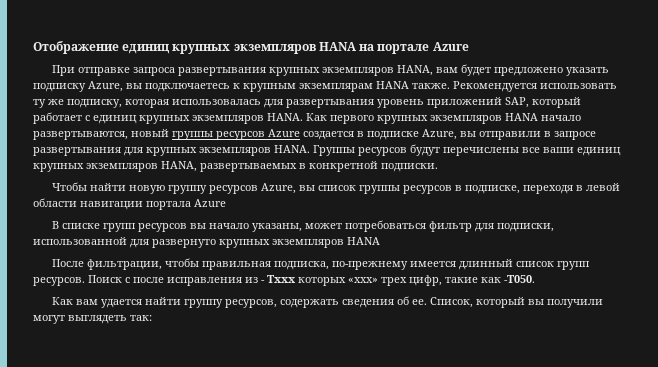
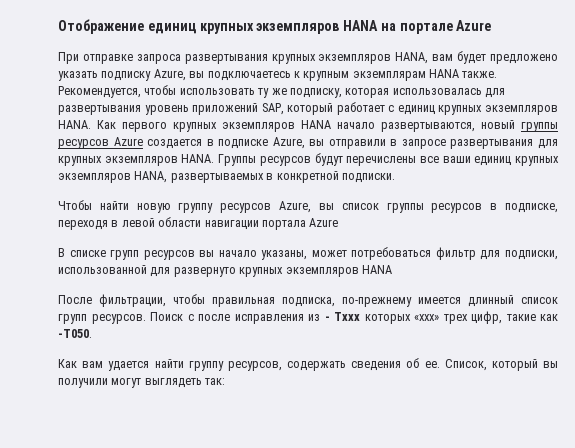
[453,81,537,92] Рекомендуется -> [58,85,177,98] Рекомендуется, чтобы

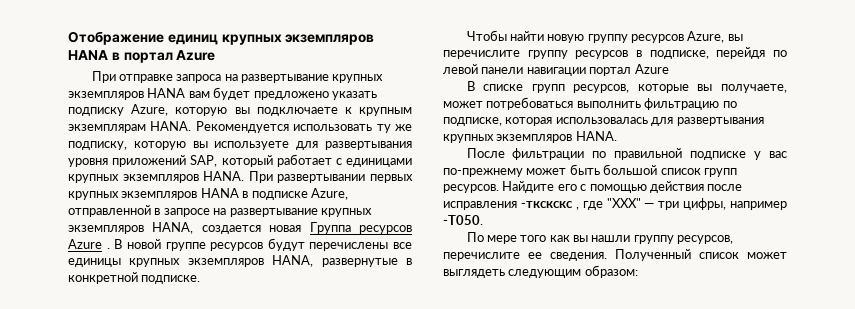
[380,23,453,34] на портале -> [111,52,173,63] в портал
[184,52,429,64] развертывания крупных экземпляров HANA, -> [224,74,384,83] [68,88,186,100] на развертывание крупных экземпляров HANA
[189,69,498,81] [58,85,177,98] вы подключаетесь к крупным экземплярам HANA также. Рекомендуется, чтобы -> [175,107,412,116] [68,121,289,133] которую вы подключаете к крупным экземплярам HANA. Рекомендуется
[345,88,505,98] [58,105,189,115] которая использовалась для развертывания уровень -> [133,141,412,150] [68,158,108,167] которую вы используете для развертывания уровня
[397,105,558,115] [58,120,558,132] [58,137,558,149] [58,154,257,166] единиц крупных экземпляров HANA. Как первого крупных экземпляров HANA начало развертываются, новый группы ресурсов Azure создается в подписке Azure, вы отправили в запросе развертывания для крупных экземпляров HANA. Группы -> [346,158,412,167] [68,171,413,183] [68,188,348,200] [68,205,372,217] [68,222,412,234] [68,239,206,251] единицами крупных экземпляров HANA. При развертывании первых крупных экземпляров HANA в подписке Azure, отправленной в запросе на развертывание крупных экземпляров HANA, создается новая Группа ресурсов Azure . В новой группе
[442,156,559,166] [58,171,264,183] ваши единиц крупных экземпляров HANA, развертываемых -> [68,255,398,267] единицы крупных экземпляров HANA, развернутые
[341,173,395,183] подписки. -> [141,275,201,284] подписке.
[341,203,424,213] список группы -> [443,50,568,59] перечислите группу
[58,217,339,230] [58,247,558,260] [58,265,392,277] переходя в левой области навигации портала Azure // В списке групп ресурсов вы начало указаны, может потребоваться фильтр для подписки, использованной для развернуто крупных экземпляров HANA -> [716,47,787,59] [443,64,669,76] [466,81,787,93] [443,97,737,110] [443,117,764,126] [443,131,617,143] перейдя по левой панели навигации портал Azure // В списке групп ресурсов, которые вы получаете, может потребоваться выполнить фильтрацию по подписке, которая использовалась для развертывания крупных экземпляров HANA.
[99,294,558,307] [58,311,558,324] [58,329,92,338] [58,358,559,371] [58,378,226,388] фильтрации, чтобы правильная подписка, по-прежнему имеется длинный список групп ресурсов. Поиск с после исправления из - Txxx которых «xxx» трех цифр, такие как -T050. // Как вам удается найти группу ресурсов, содержать сведения об ее. Список, который вы получили могут выглядеть так: -> [512,148,787,160] [443,164,737,177] [443,181,743,193] [443,198,787,210] [443,215,483,225] [466,232,734,244] [443,249,787,261] [443,265,638,278] фильтрации по правильной подписке у вас по-прежнему может быть большой список групп ресурсов. Найдите его с помощью действия после исправления -ткскскс , где "XXX" — три цифры, например -T050. // По мере того как вы нашли группу ресурсов, перечислите ее сведения. Полученный список может выглядеть следующим образом:

